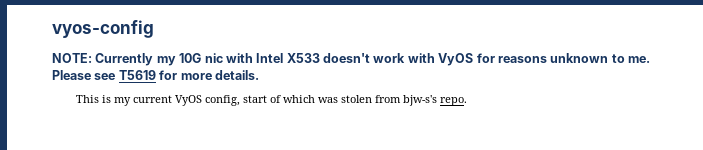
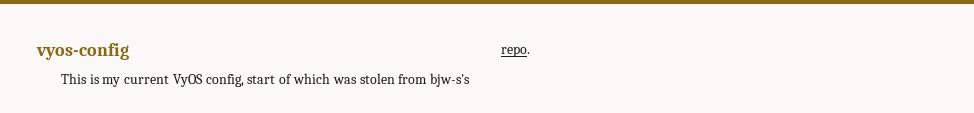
[52,53,650,66] [52,70,259,80] // NOTE: Currently my 10G nic with Intel X533 doesn't work with VyOS for reasons unknown to me. Please see T5619 for more details. -> (129, 51) none

